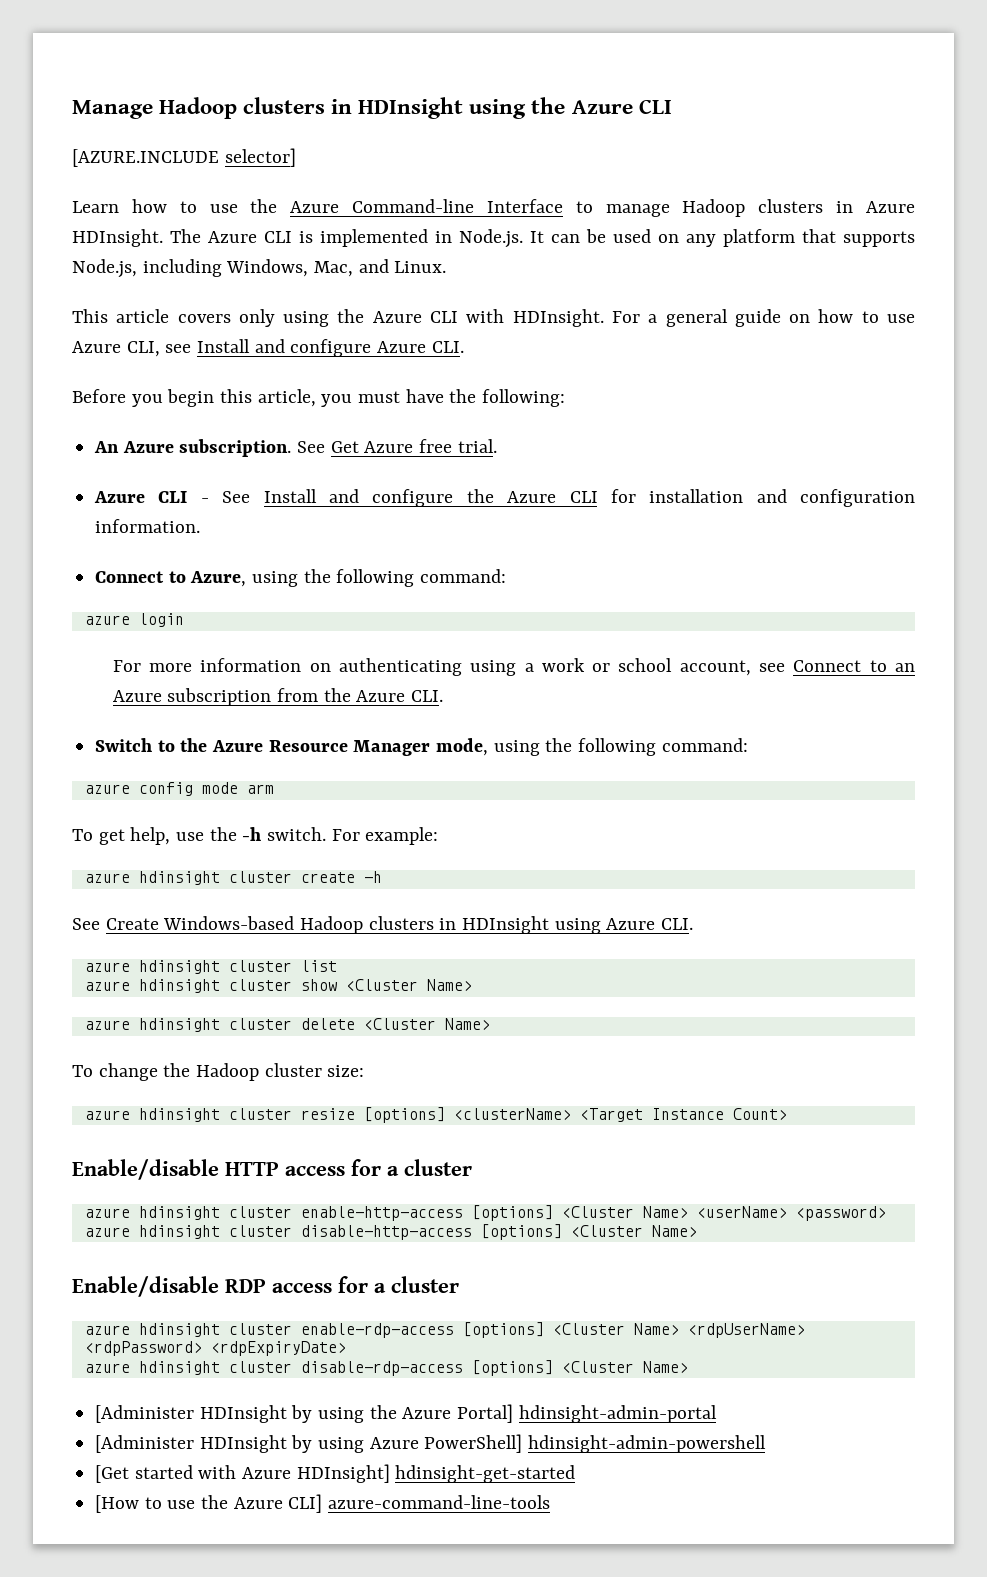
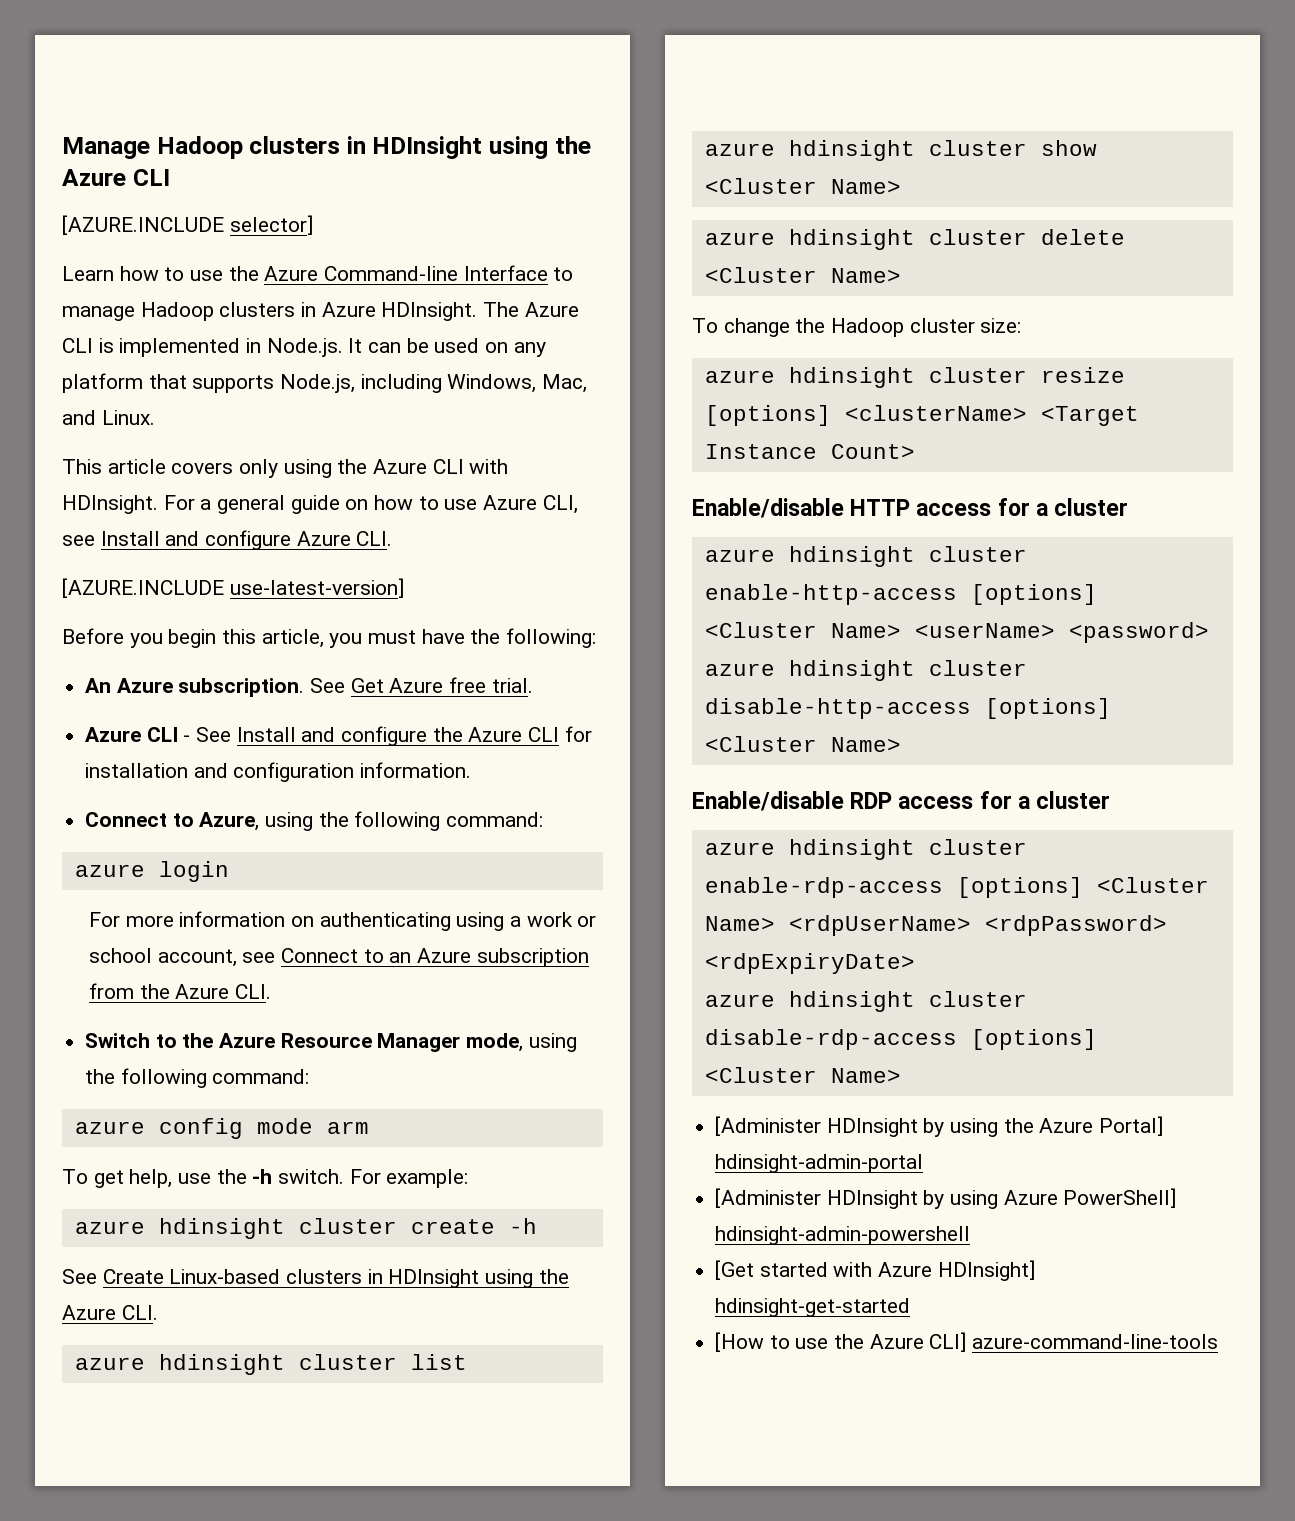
(464, 347) none -> [62,578,404,598] // [AZURE.INCLUDE use-latest-version]
[163,916,601,934] Windows-based Hadoop clusters in HDInsight using -> [169,1269,569,1288] Linux-based clusters in HDInsight using the

